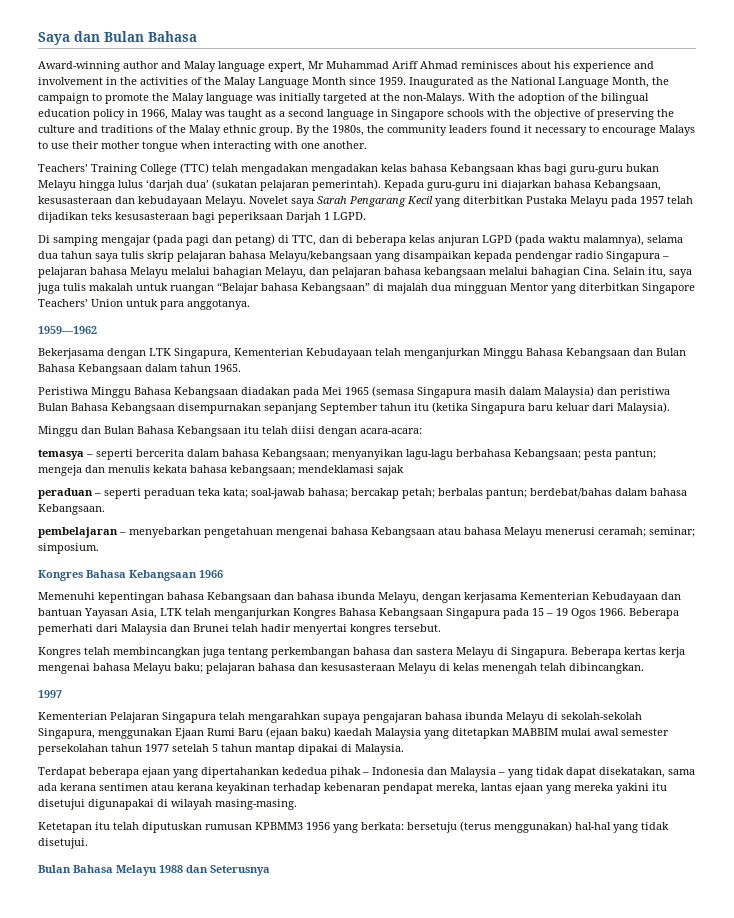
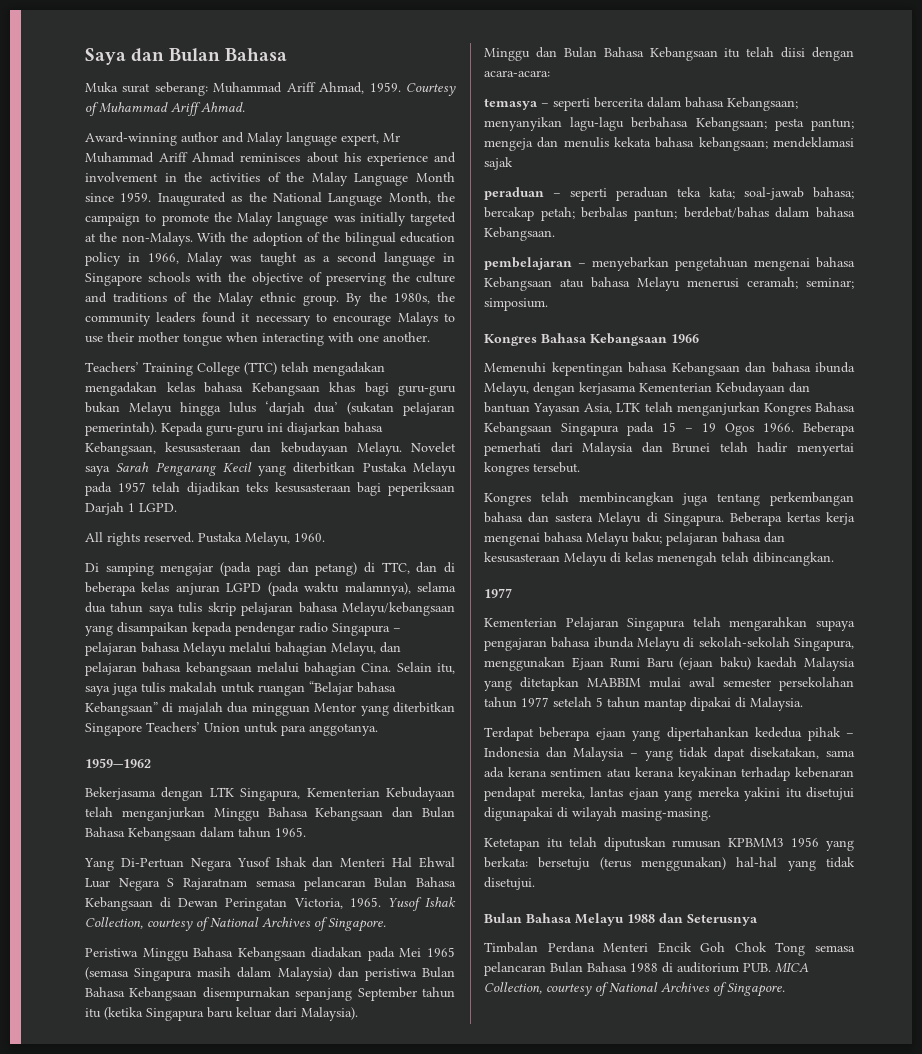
(197, 36) none -> [85,82,456,96] [85,102,245,116] // Muka surat seberang: Muhammad Ariff Ahmad, 1959. Courtesy of Muhammad Ariff Ahmad.
(366, 216) none -> [85,532,325,546] // All rights reserved. Pustaka Melayu, 1960.
(241, 368) none -> [84,857,455,871] [85,877,457,891] [85,897,457,911] [85,917,386,932] // Yang Di-Pertuan Negara Yusof Ishak dan Menteri Hal Ehwal Luar Negara S Rajaratnam semasa pelancaran Bulan Bahasa Kebangsaan di Dewan Peringatan Victoria, 1965. Yusof Ishak Collection, courtesy of National Archives of Singapore.
[38,690,62,698] 1997 -> [484,588,512,598] 1977
(270, 870) none -> [484,942,855,956] [484,962,809,976] [484,982,785,997] // Timbalan Perdana Menteri Encik Goh Chok Tong semasa pelancaran Bulan Bahasa 1988 di auditorium PUB. MICA Collection, courtesy of National Archives of Singapore.

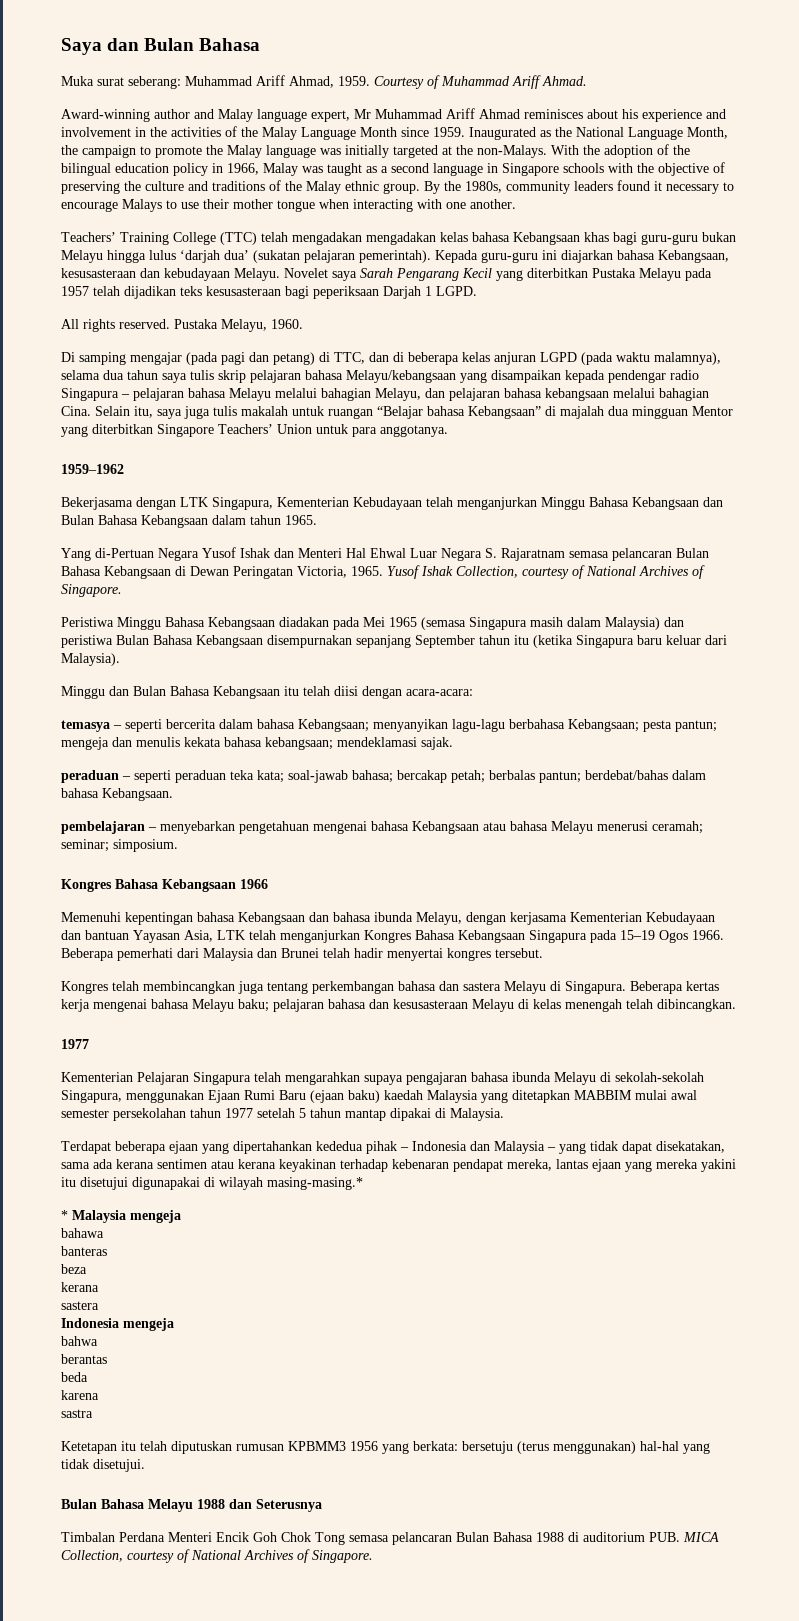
[436,292,455,302] the -> (502, 187) none
[85,758,151,768] 1959—1962 -> [61,464,124,474] 1959–1962
[120,858,184,868] Di-Pertuan -> [95,548,154,558] di-Pertuan
[167,878,175,887] S -> [485,548,497,558] S.
[484,157,513,170] sajak -> [421,737,453,750] sajak.
[662,422,716,432] 15 – 19 -> [620,930,655,940] 15–19
[621,808,711,821] masing-masing. -> [267,1177,363,1190] [61,1210,181,1223] [61,1228,104,1238] [61,1246,107,1256] [61,1264,87,1274] [61,1282,99,1292] [61,1301,99,1310] [61,1318,174,1331] [61,1336,98,1346] [61,1354,107,1364] [61,1372,88,1382] [61,1390,99,1400] [61,1409,93,1418] masing-masing.* // * Malaysia mengeja // bahawa // banteras // beza // kerana // sastera // Indonesia mengeja // bahwa // berantas // beda // karena // sastra

